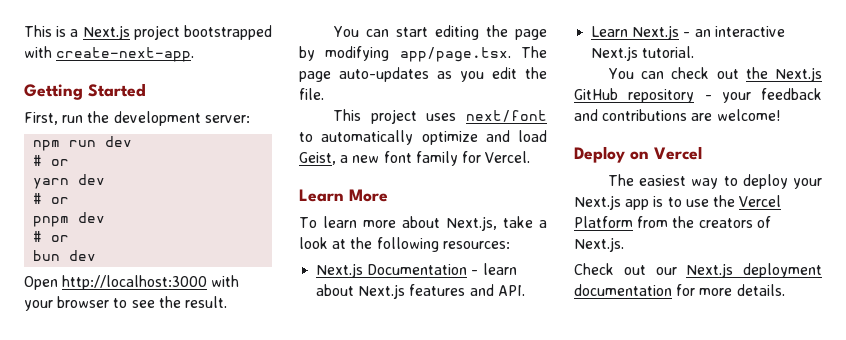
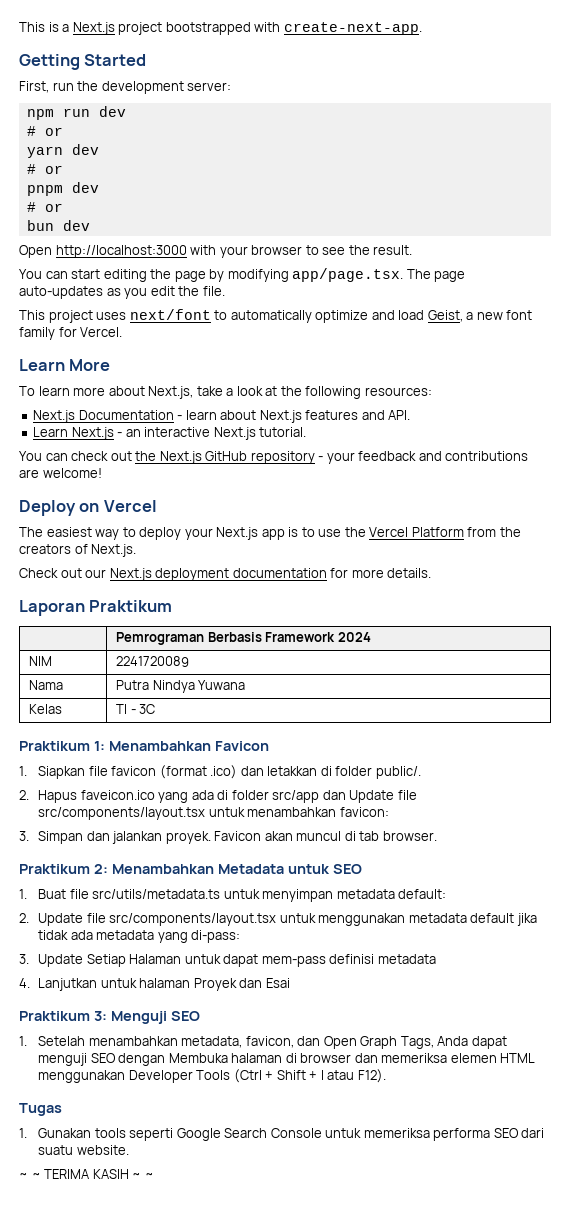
(785, 290) none -> [19,600,173,616] [115,632,371,645] [28,656,52,666] [115,656,189,667] [28,680,63,690] [115,680,246,693] [28,704,62,714] [115,704,156,714] [19,741,269,751] [19,765,421,779] [19,790,417,803] [37,807,389,820] [19,831,437,844] [19,864,362,874] [19,889,447,902] [19,913,537,926] [37,930,241,943] [19,954,436,967] [19,978,290,991] [19,1011,200,1024] [19,1036,507,1049] [37,1053,536,1066] [37,1069,386,1083] [19,1103,62,1116] [19,1128,545,1141] [37,1145,129,1155] [19,1169,154,1179] // Laporan Praktikum // | Pemrograman Berbasis Framework 2024 // NIM | 2241720089 // Nama | Putra Nindya Yuwana // Kelas | TI - 3C // Praktikum 1: Menambahkan Favicon // 1. Siapkan file favicon (format .ico) dan letakkan di folder public/. // 2. Hapus faveicon.ico yang ada di folder src/app dan Update file src/components/layout.tsx untuk menambahkan favicon: // 3. Simpan dan jalankan proyek. Favicon akan muncul di tab browser. // Praktikum 2: Menambahkan Metadata untuk SEO // 1. Buat file src/utils/metadata.ts untuk menyimpan metadata default: // 2. Update file src/components/layout.tsx untuk menggunakan metadata default jika tidak ada metadata yang di-pass: // 3. Update Setiap Halaman untuk dapat mem-pass definisi metadata // 4. Lanjutkan untuk halaman Proyek dan Esai // Praktikum 3: Menguji SEO // 1. Setelah menambahkan metadata, favicon, dan Open Graph Tags, Anda dapat menguji SEO dengan Membuka halaman di browser dan memeriksa elemen HTML menggunakan Developer Tools (Ctrl + Shift + I atau F12). // Tugas // 1. Gunakan tools seperti Google Search Console untuk memeriksa performa SEO dari suatu website. // ~ ~ TERIMA KASIH ~ ~

